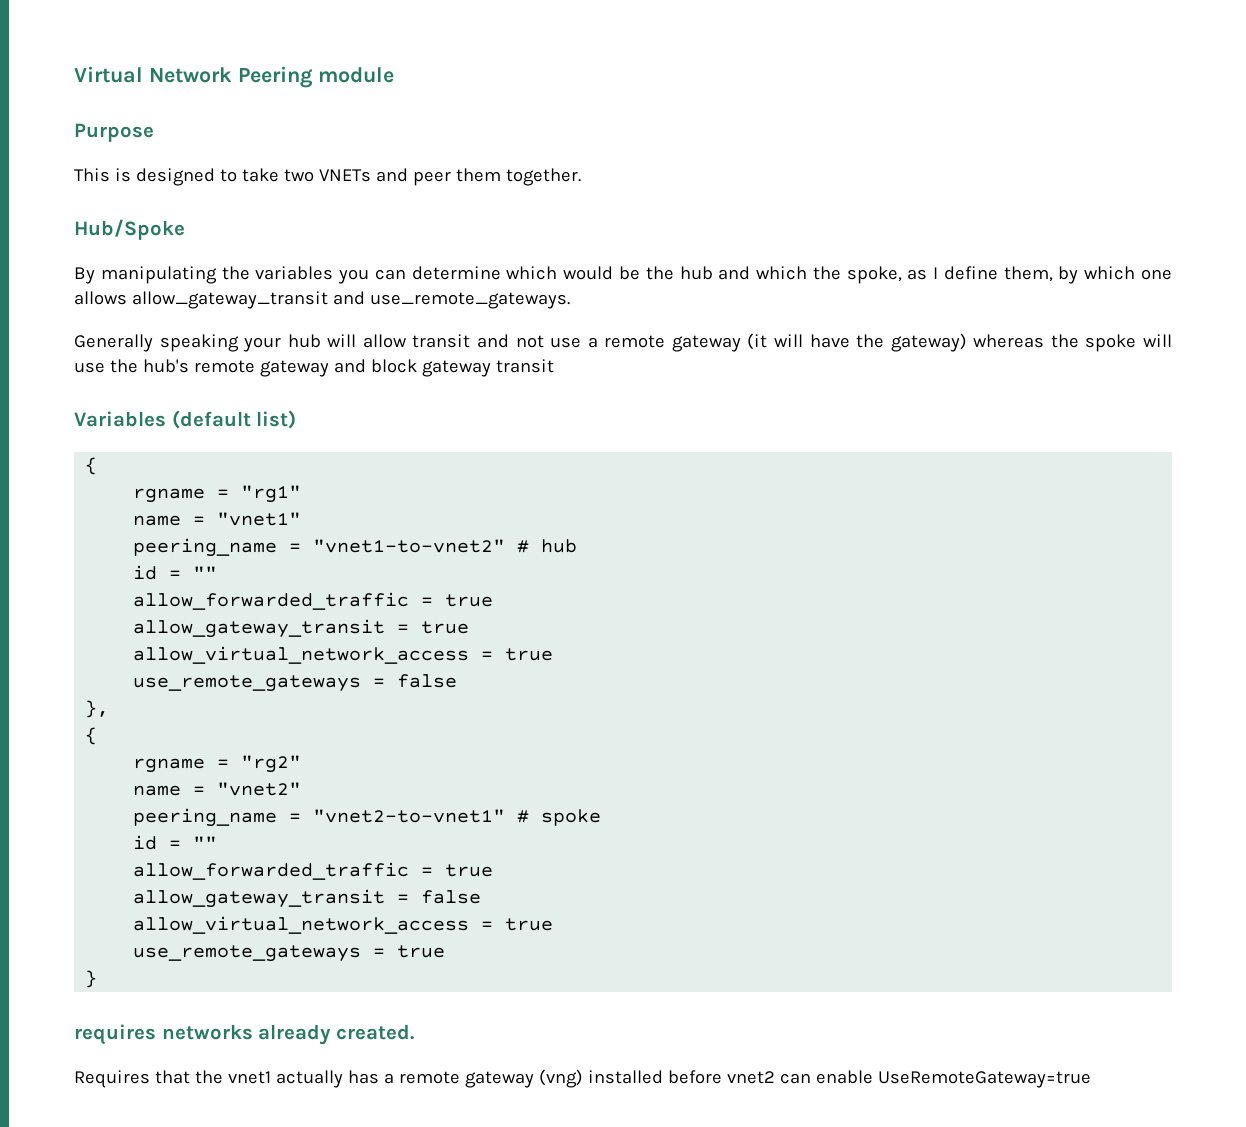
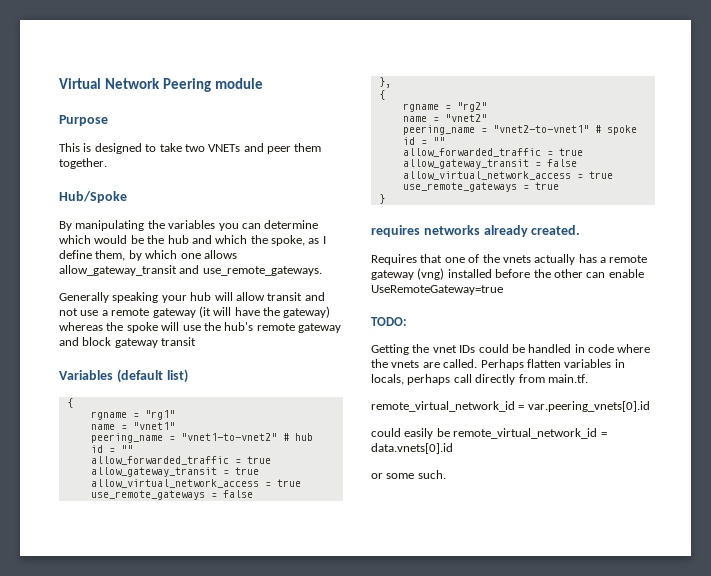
[194,1070,271,1084] the vnet1 -> [444,254,531,263] one of the vnets
[726,1071,775,1084] vnet2 -> [533,269,583,278] the other
(1091, 1079) none -> [371,317,407,326] [371,344,651,355] [371,359,625,370] [371,374,588,385] [371,401,650,412] [371,428,607,439] [371,443,453,454] [371,470,446,479] // TODO: // Getting the vnet IDs could be handled in code where the vnets are called. Perhaps flatten variables in locals, perhaps call directly from main.tf. // remote_virtual_network_id = var.peering_vnets[0].id // could easily be remote_virtual_network_id = data.vnets[0].id // or some such.

